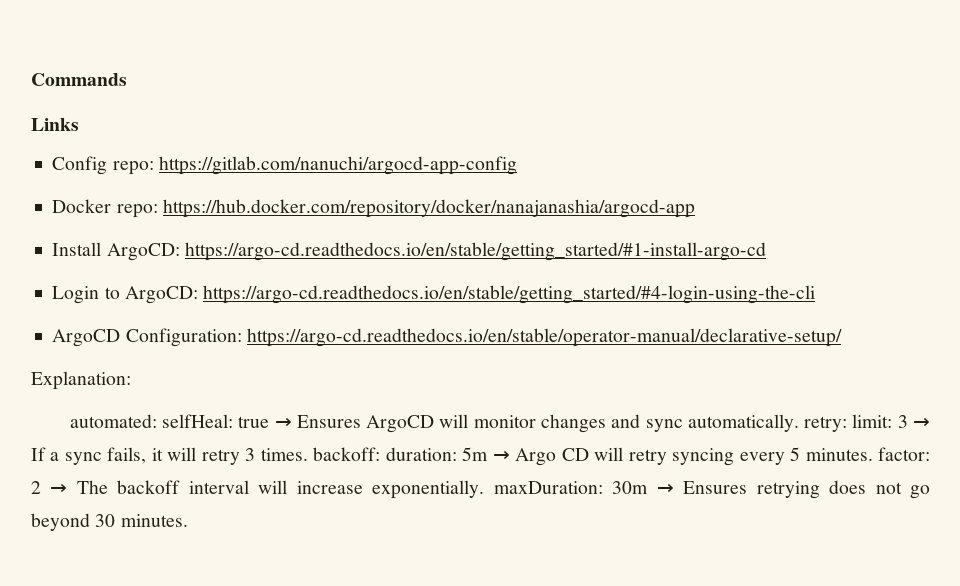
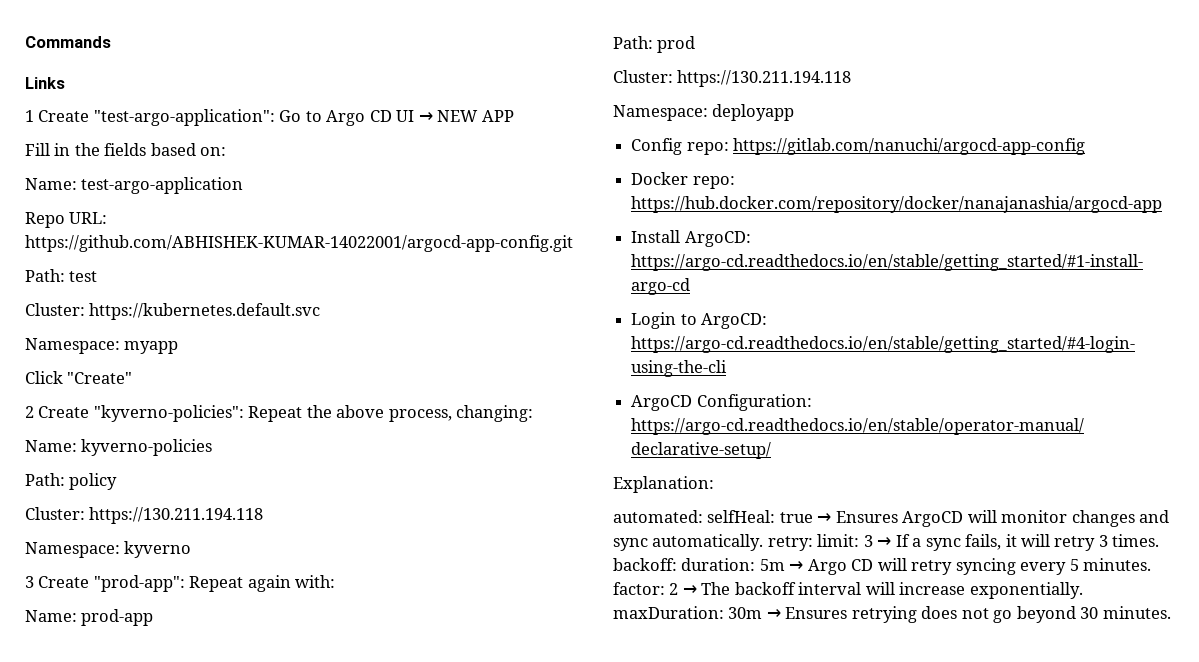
(79, 124) none -> [25,109,514,126] [25,143,227,156] [25,177,244,194] [25,212,108,228] [25,235,573,252] [25,269,98,282] [25,303,321,320] [25,338,179,354] [25,371,133,384] [25,405,534,422] [25,439,213,456] [25,473,118,490] [25,507,264,524] [25,541,192,558] [25,575,336,592] [25,609,154,626] [613,36,696,53] [613,70,852,87] [613,104,795,121] // 1 Create "test-argo-application": Go to Argo CD UI → NEW APP // Fill in the fields based on: // Name: test-argo-application // Repo URL: https://github.com/ABHISHEK-KUMAR-14022001/argocd-app-config.git // Path: test // Cluster: https://kubernetes.default.svc // Namespace: myapp // Click "Create" // 2 Create "kyverno-policies": Repeat the above process, changing: // Name: kyverno-policies // Path: policy // Cluster: https://130.211.194.118 // Namespace: kyverno // 3 Create "prod-app": Repeat again with: // Name: prod-app // Path: prod // Cluster: https://130.211.194.118 // Namespace: deployapp

